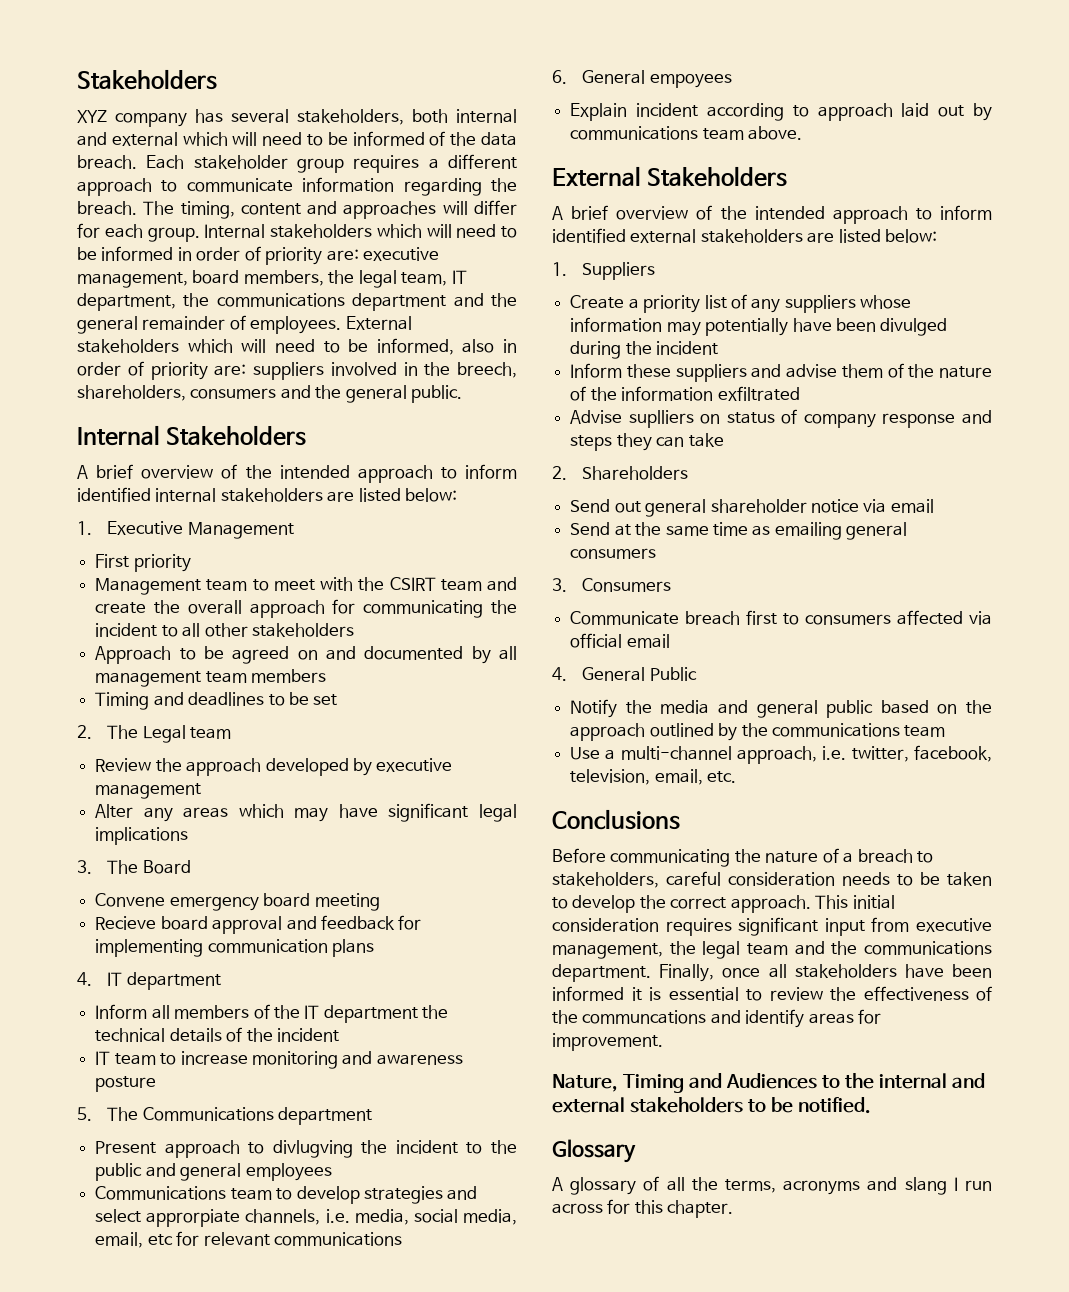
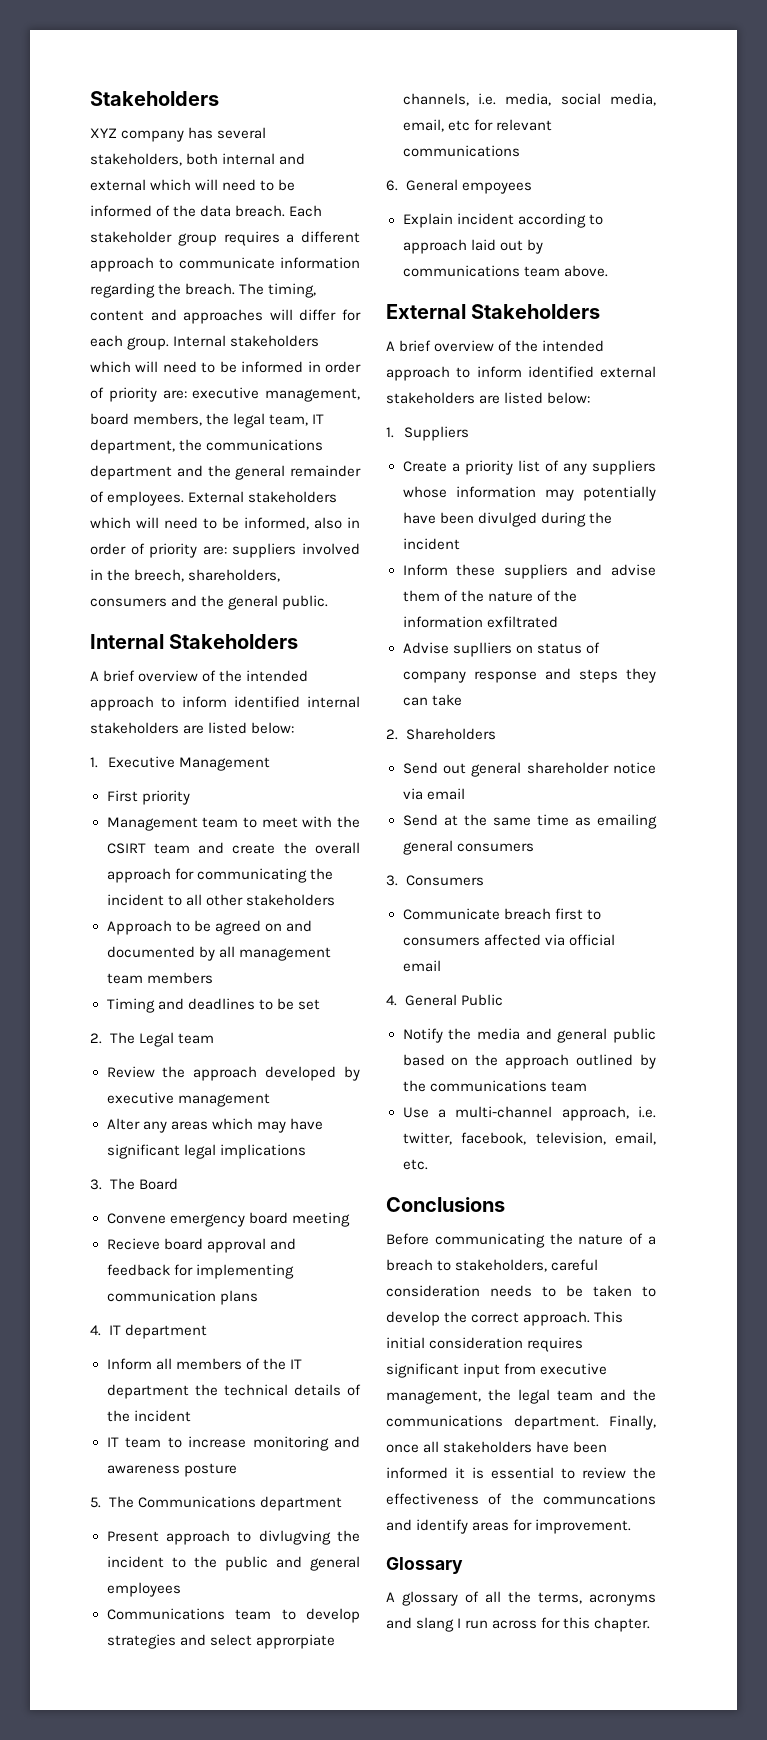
[552,1073,985,1093] [552,1097,871,1114] // Nature, Timing and Audiences to the internal and external stakeholders to be notified. -> (632, 1526) none

